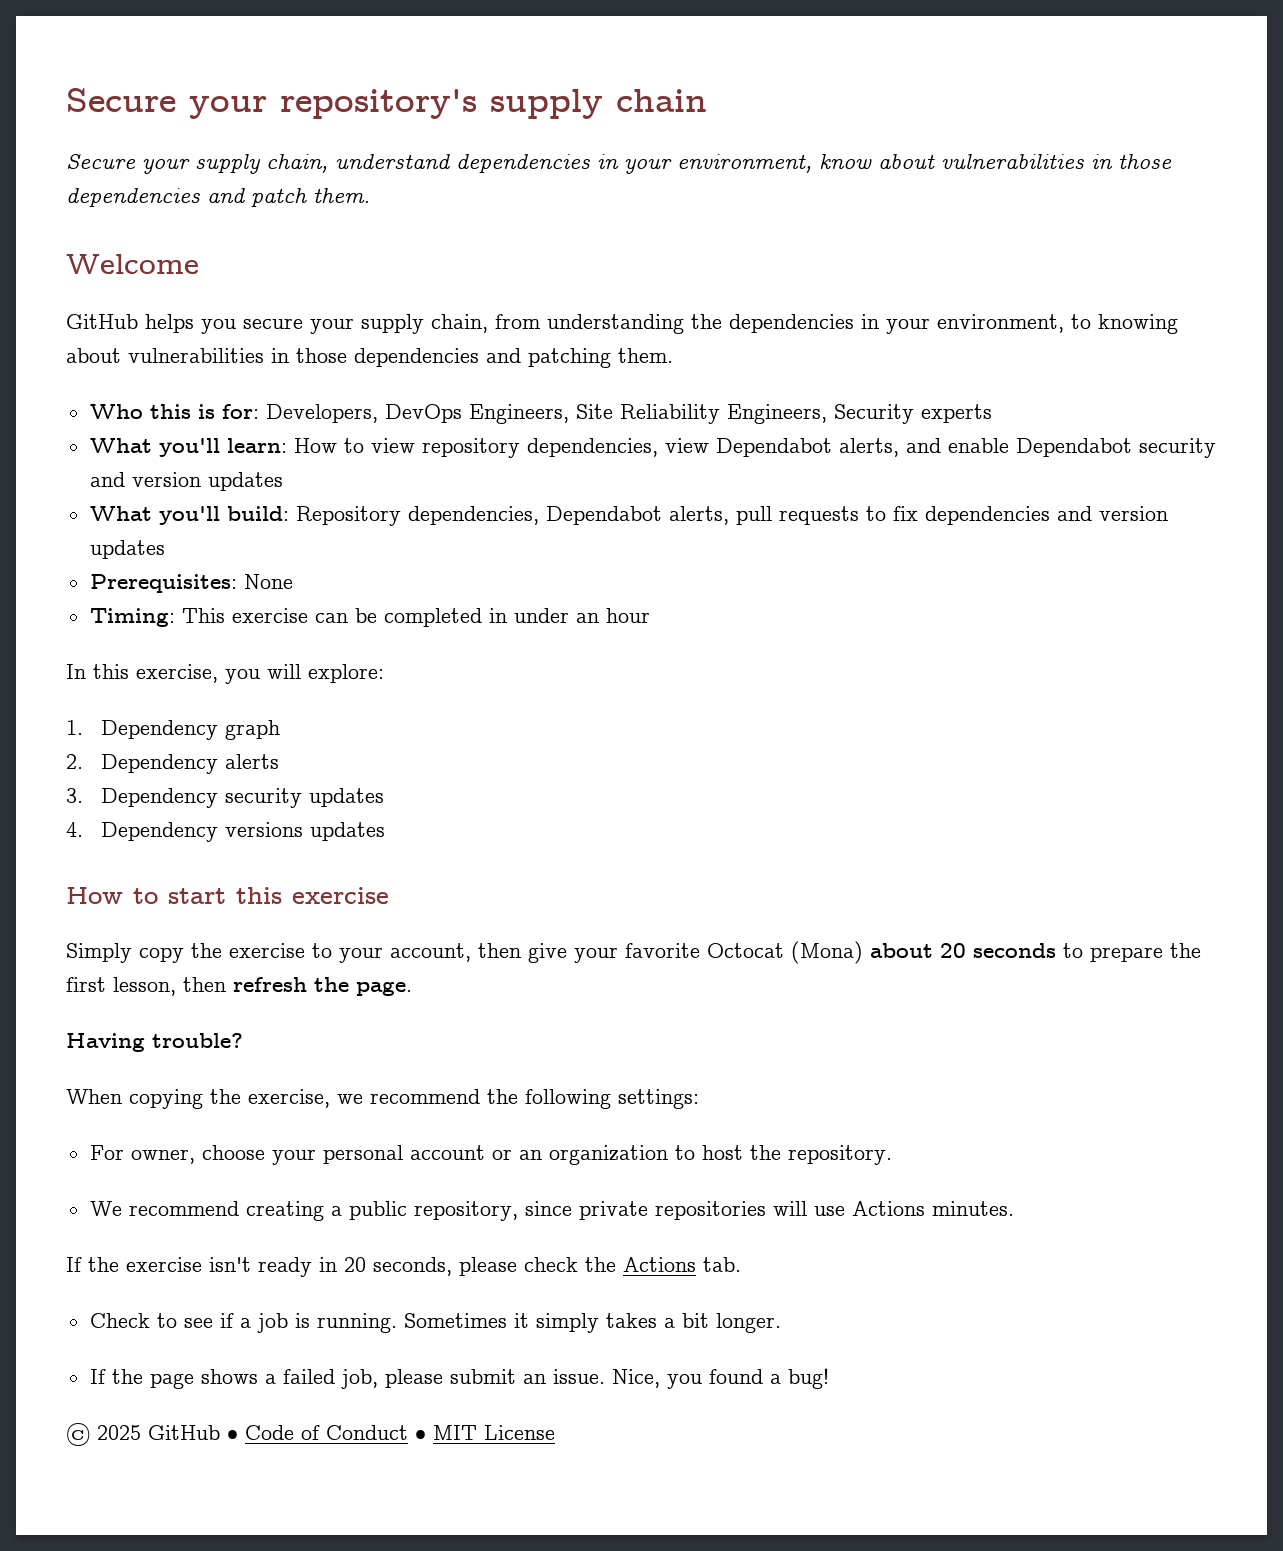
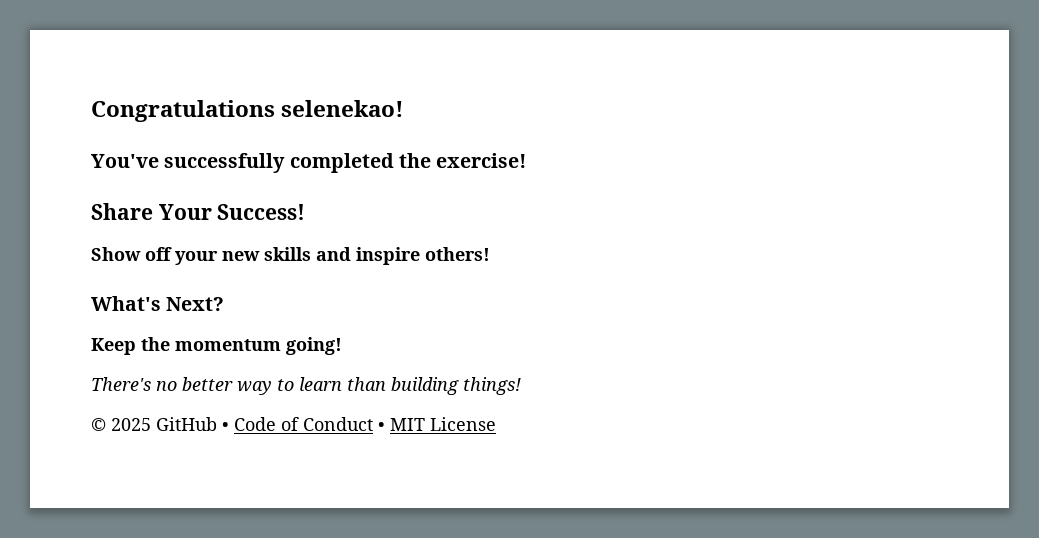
[66,88,707,119] [66,154,1172,174] [66,188,370,207] [66,254,199,274] [66,314,1178,334] [66,348,673,368] [89,404,992,424] [89,438,1216,458] [89,472,283,491] [89,506,1168,526] [89,540,165,559] [89,574,293,593] [89,608,650,627] [66,664,384,684] [66,720,281,740] [66,754,280,774] [66,788,385,808] [66,822,386,842] [66,887,389,904] [66,941,1201,964] [66,977,412,996] [66,1033,243,1052] [66,1089,699,1109] [89,1145,892,1165] [89,1201,1014,1221] [66,1257,741,1277] [89,1313,781,1333] [89,1368,829,1389] Secure your repository's supply chain // Secure your supply chain, understand dependencies in your environment, know about vulnerabilities in those dependencies and patch them. // Welcome // GitHub helps you secure your supply chain, from understanding the dependencies in your environment, to knowing about vulnerabilities in those dependencies and patching them. // Who this is for: Developers, DevOps Engineers, Site Reliability Engineers, Security experts // What you'll learn: How to view repository dependencies, view Dependabot alerts, and enable Dependabot security and version updates // What you'll build: Repository dependencies, Dependabot alerts, pull requests to fix dependencies and version updates // Prerequisites: None // Timing: This exercise can be completed in under an hour // In this exercise, you will explore: // 1. Dependency graph // 2. Dependency alerts // 3. Dependency security updates // 4. Dependency versions updates // How to start this exercise // Simply copy the exercise to your account, then give your favorite Octocat (Mona) about 20 seconds to prepare the first lesson, then refresh the page. // Having trouble? // When copying the exercise, we recommend the following settings: // For owner, choose your personal account or an organization to host the repository. // We recommend creating a public repository, since private repositories will use Actions minutes. // If the exercise isn't ready in 20 seconds, please check the Actions tab. // Check to see if a job is running. Sometimes it simply takes a bit longer. // If the page shows a failed job, please submit an issue. Nice, you found a bug! -> [91,100,405,122] [91,153,527,173] [91,203,306,220] [91,247,490,265] [91,296,225,311] [91,337,342,355] [91,377,521,395] Congratulations selenekao! // You've successfully completed the exercise! // Share Your Success! // Show off your new skills and inspire others! // What's Next? // Keep the momentum going! // There's no better way to learn than building things!

